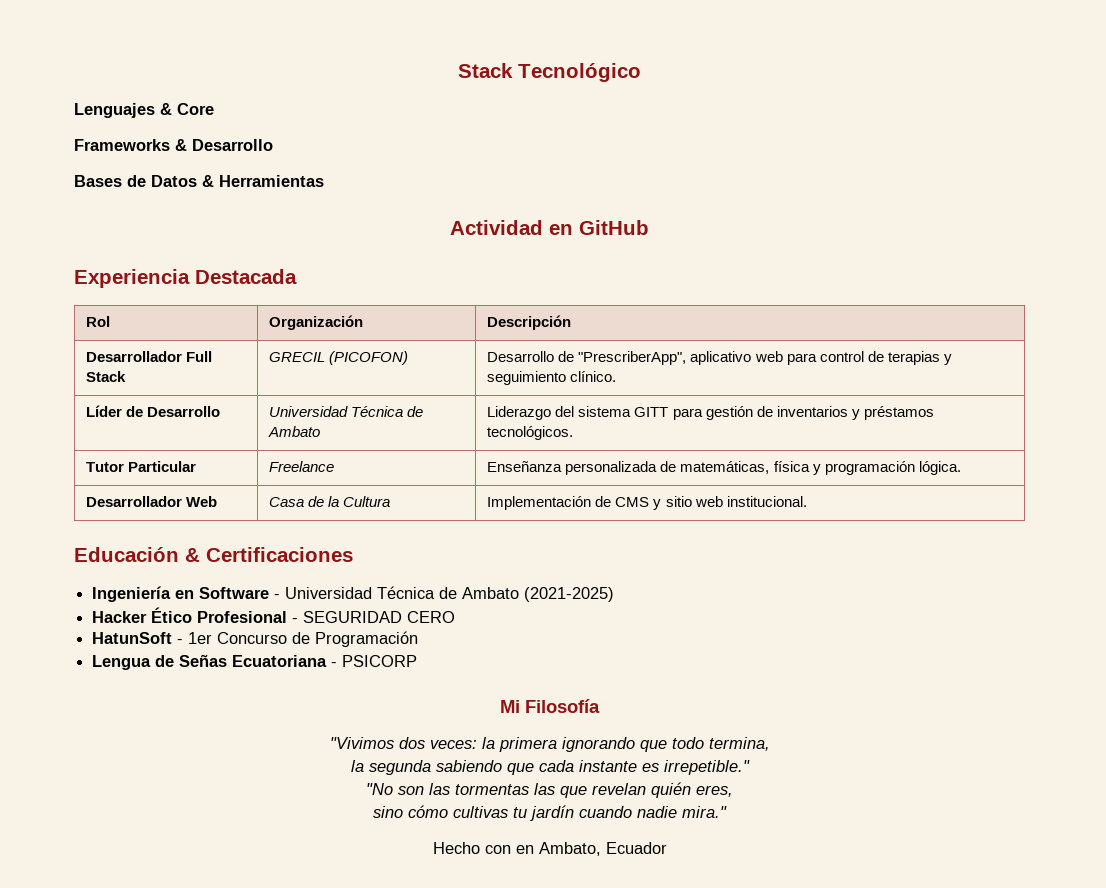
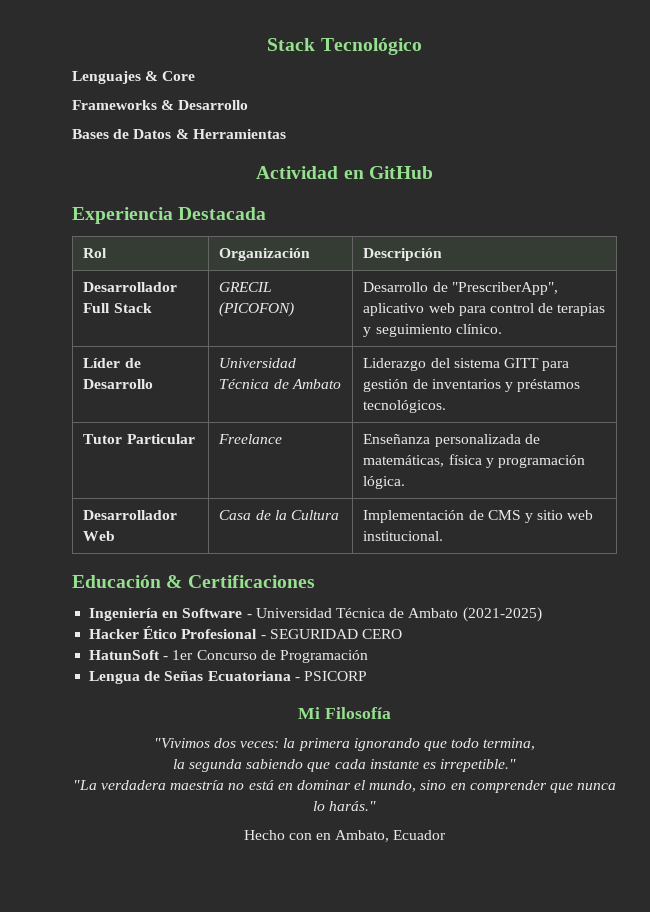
[366,782,733,798] [373,805,727,821] "No son las tormentas las que revelan quién eres, // sino cómo cultivas tu jardín cuando nadie mira." -> [72,780,617,793] [312,801,377,811] "La verdadera maestría no está en dominar el mundo, sino en comprender que nunca lo harás."

